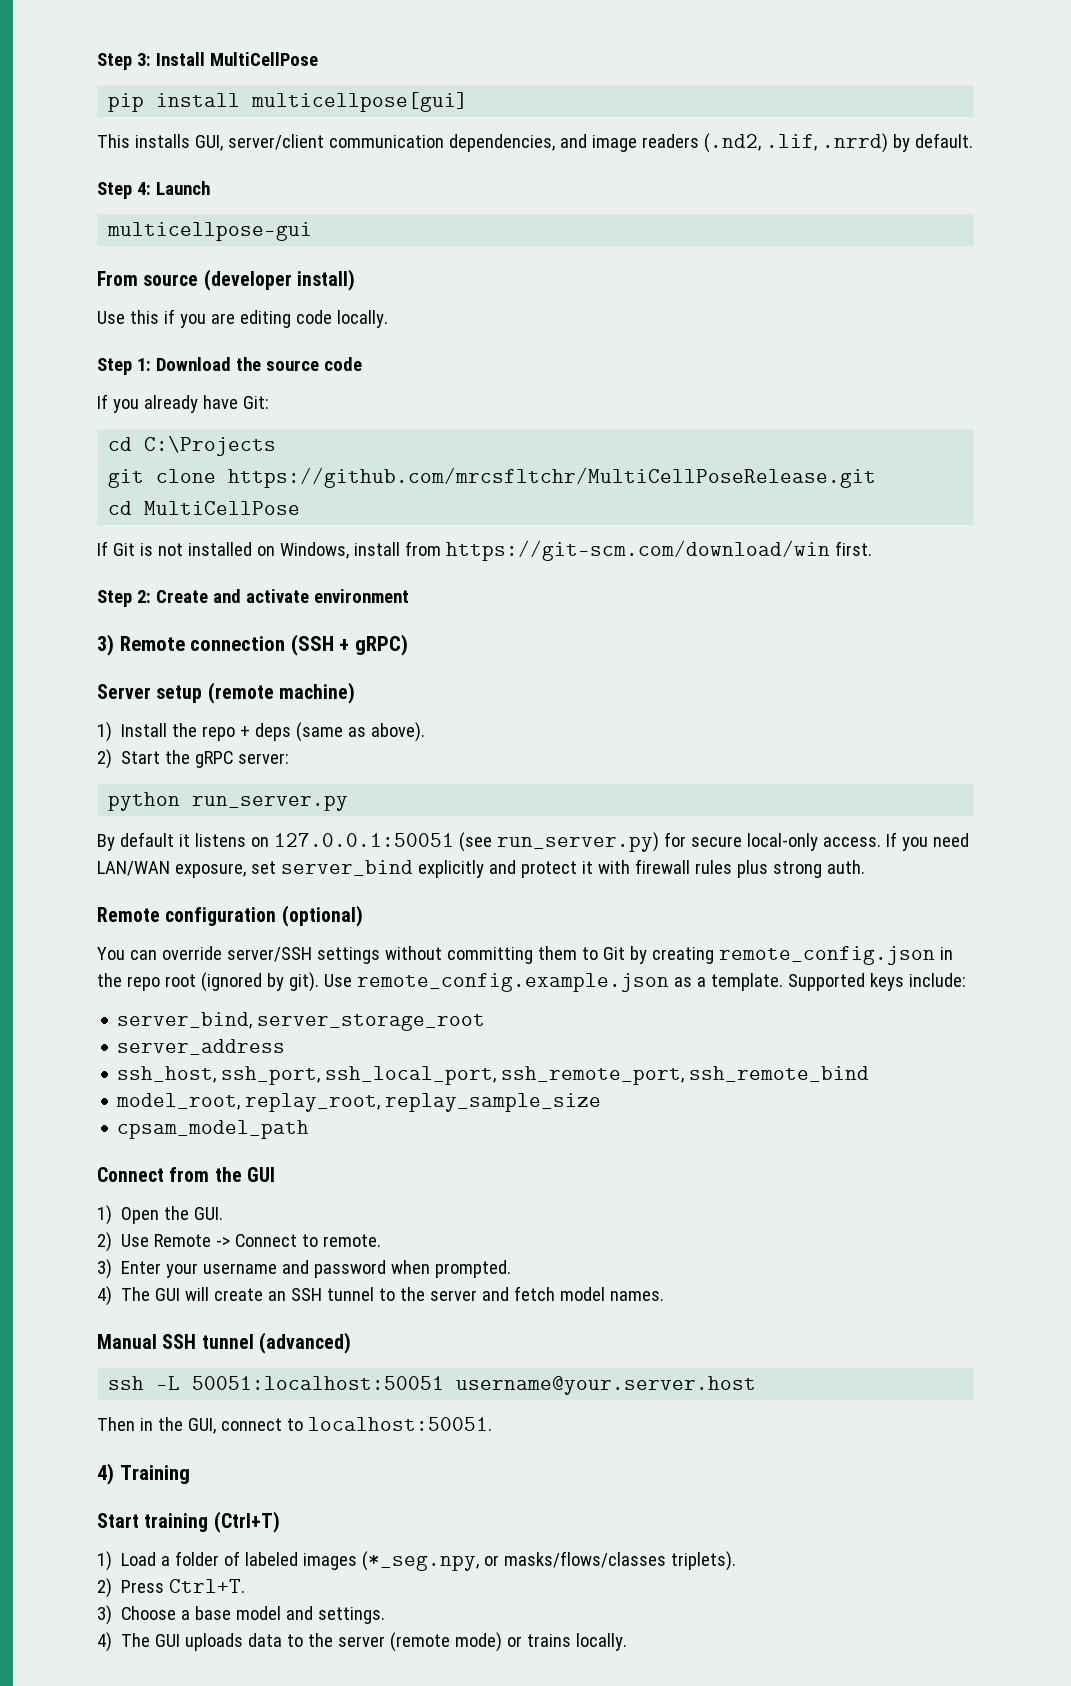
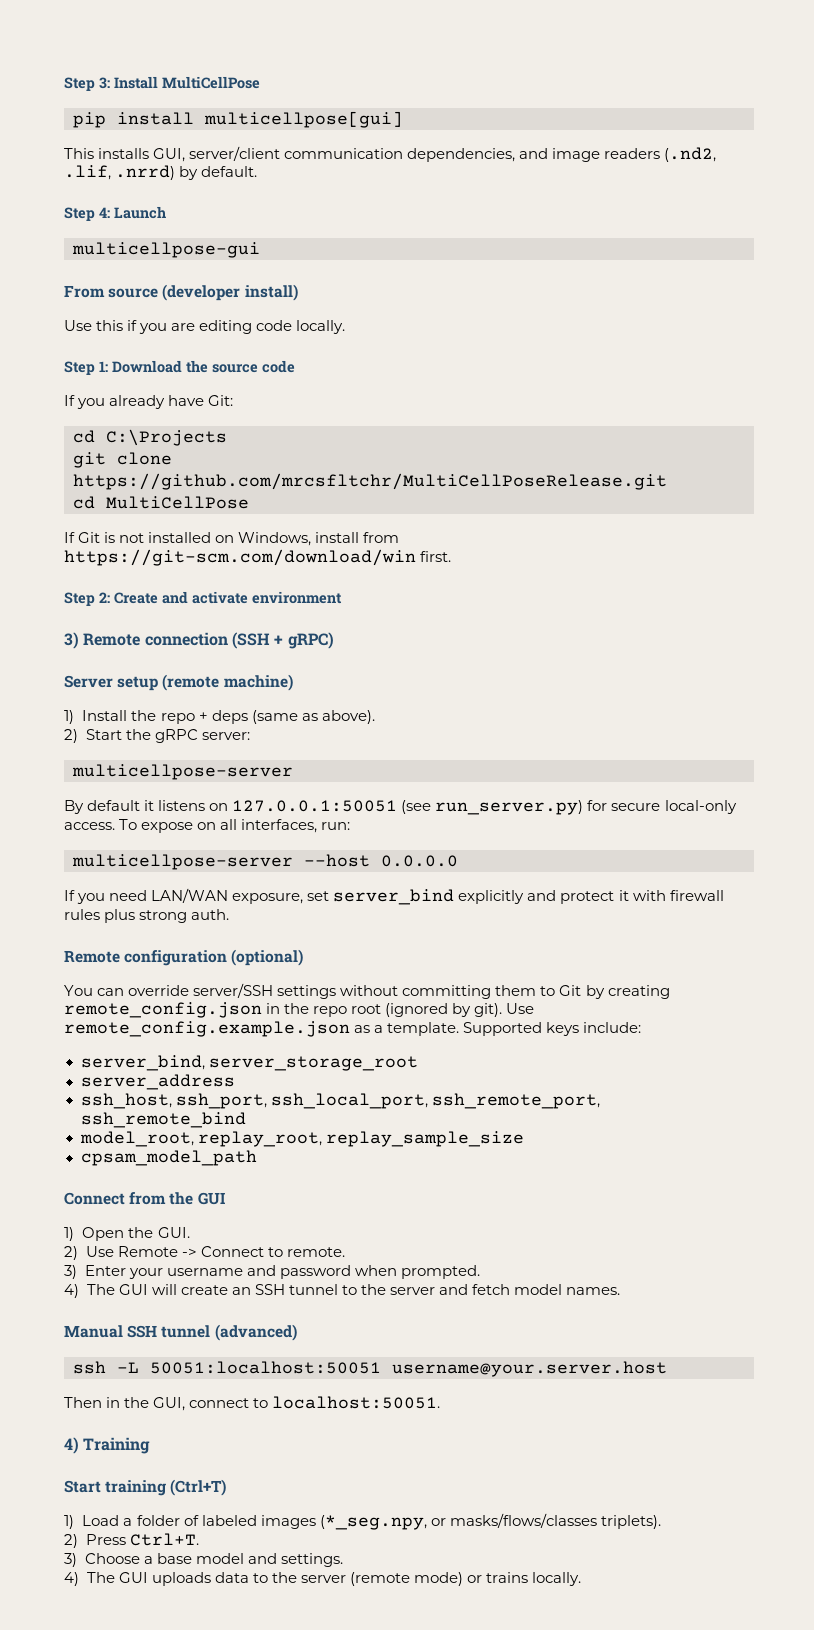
[108,792,349,811] python run_server.py -> [72,764,293,780] multicellpose-server
(881, 842) none -> [119,819,351,833] [72,854,458,870] To expose on all interfaces, run: // multicellpose-server --host 0.0.0.0 //

